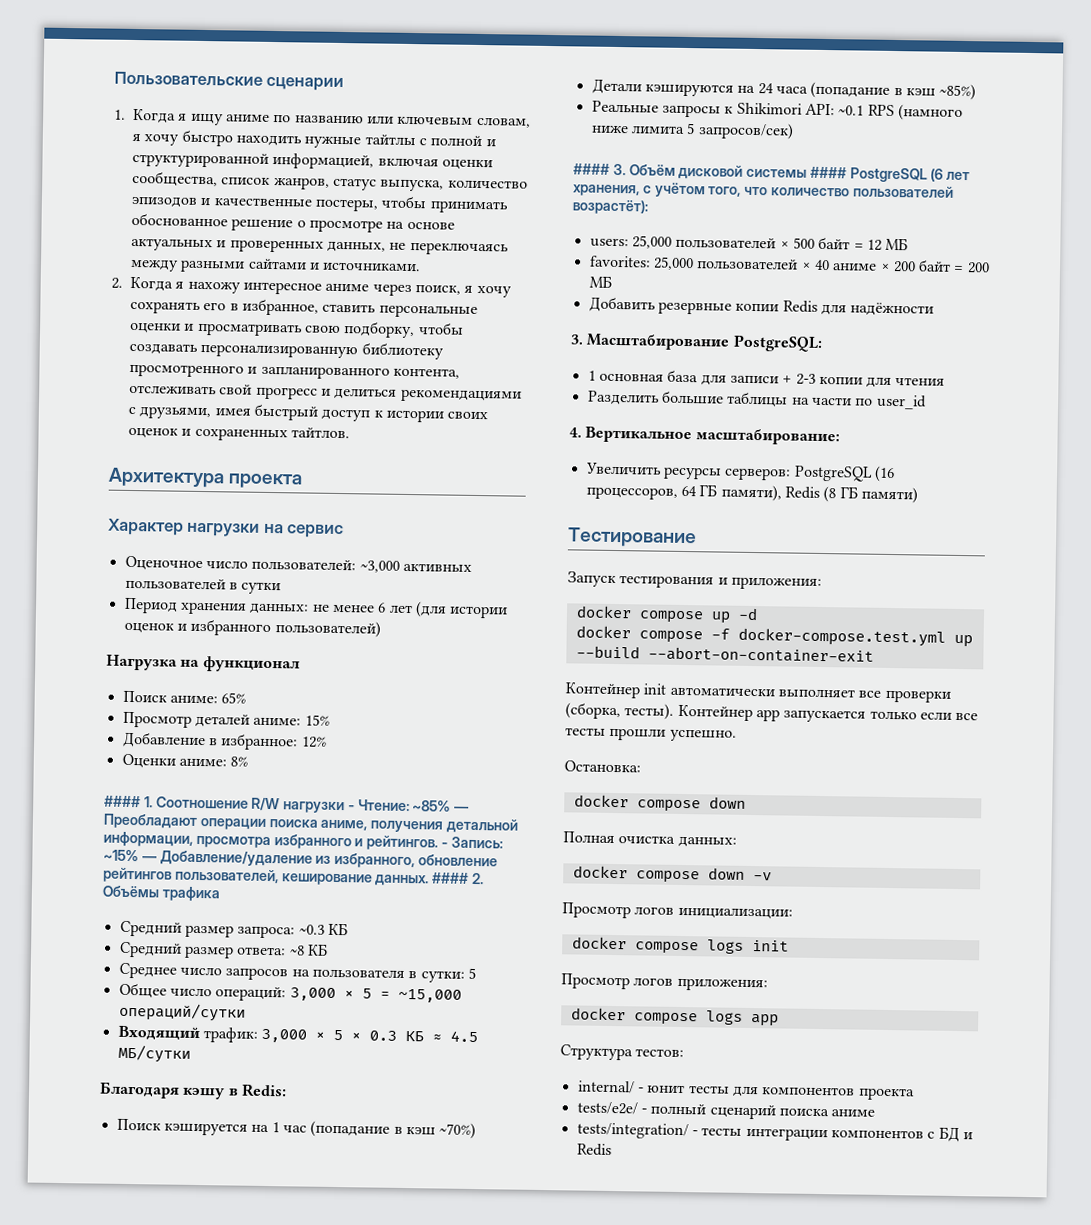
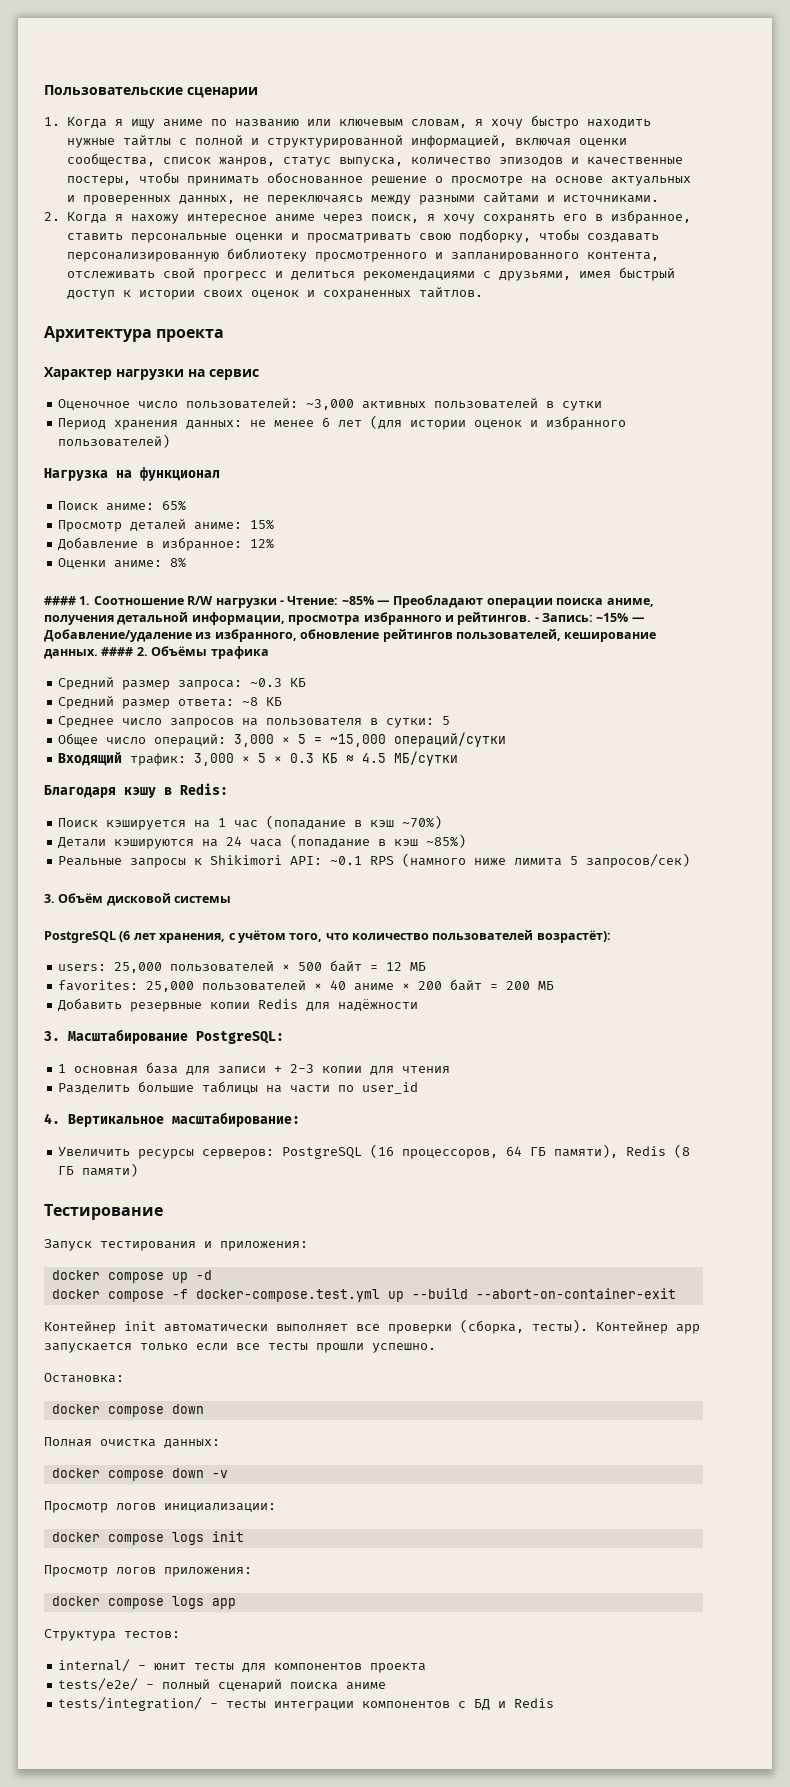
[573,163,610,175] #### -> (691, 860) none
[809,166,847,179] #### -> (232, 899) //

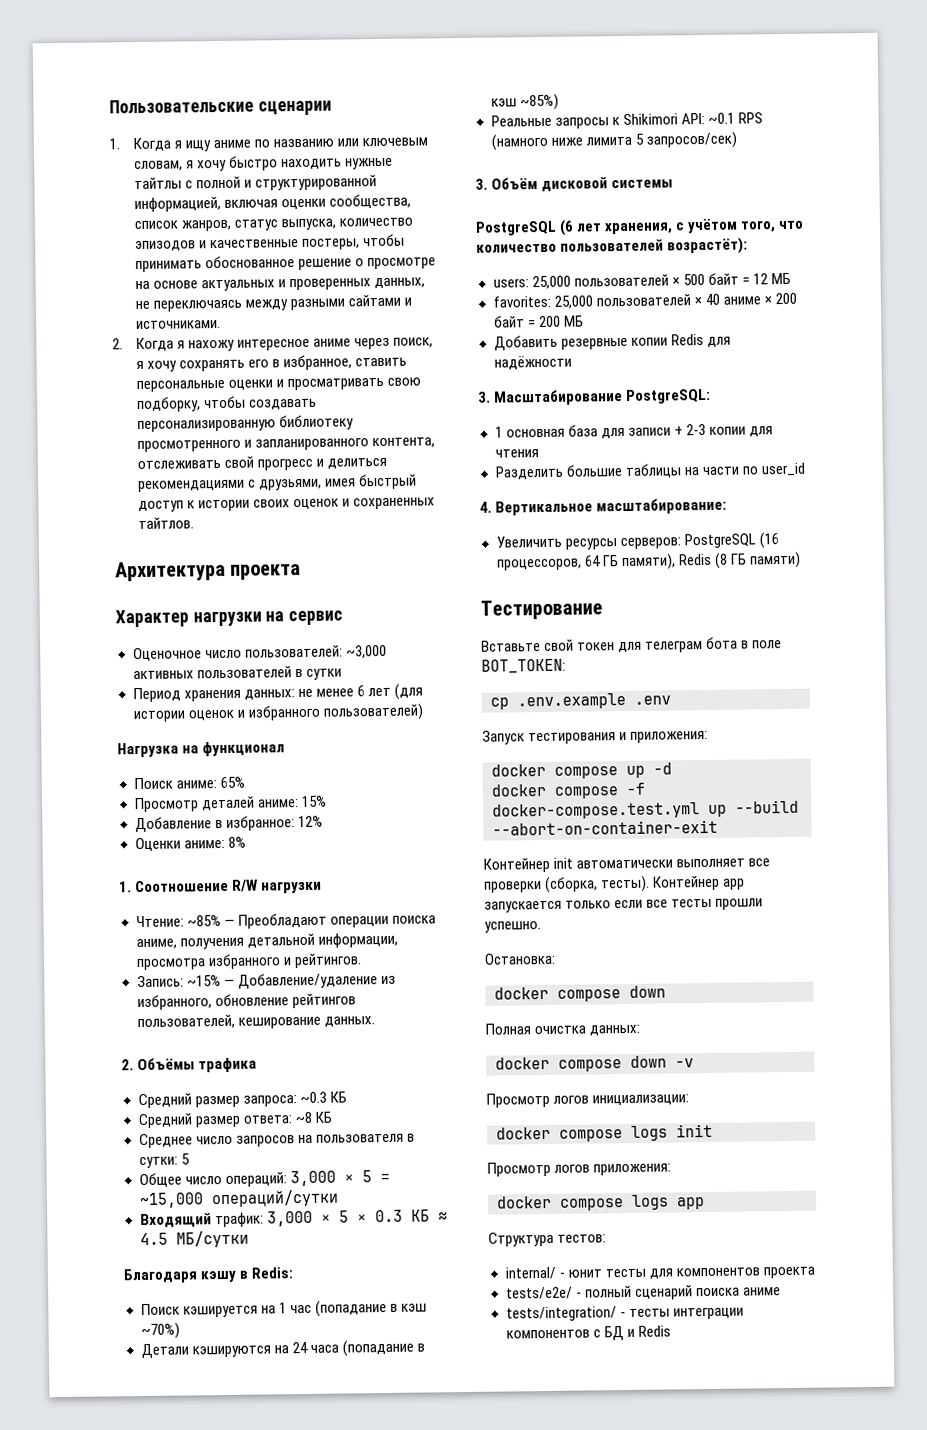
[44,596,76,605] #### -> (246, 842) none
[279,600,284,605] - -> (323, 887) //
[534,617,539,622] - -> (362, 960) //
[101,647,134,656] #### -> (375, 1021) //
(163, 1212) none -> [481,636,783,653] [481,658,566,674] [490,692,671,710] // Вставьте свой токен для телеграм бота в поле BOT_TOKEN: // cp .env.example .env

